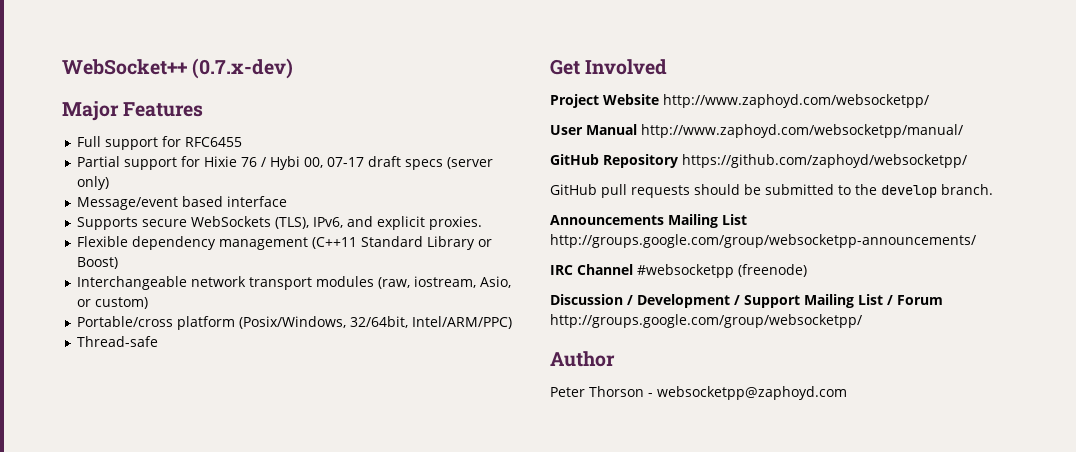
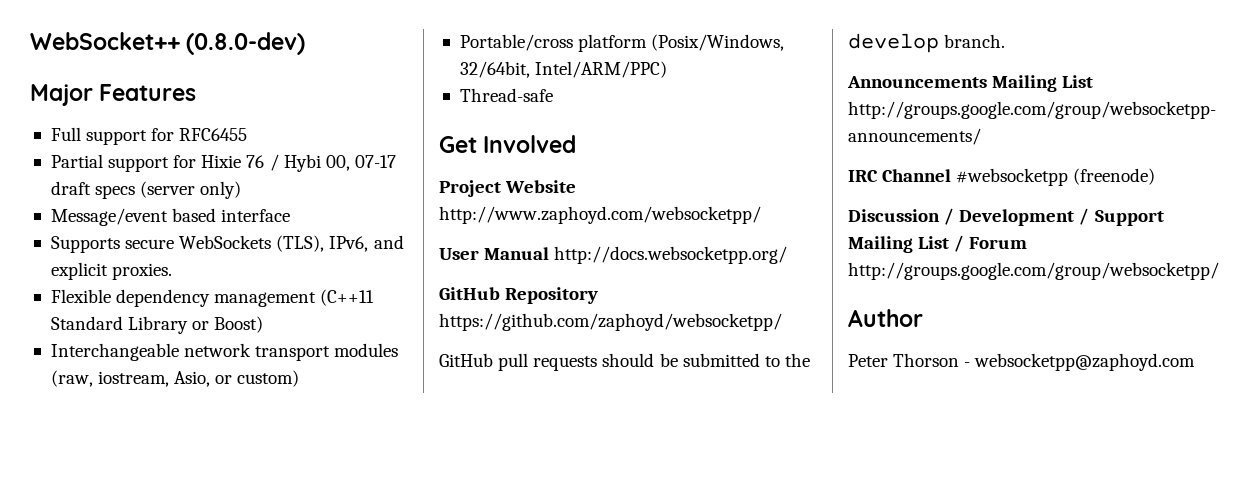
[192,58,294,79] (0.7.x-dev) -> [186,32,306,55] (0.8.0-dev)
[641,124,963,138] http://www.zaphoyd.com/websocketpp/manual/ -> [554,246,788,264] http://docs.websocketpp.org/

